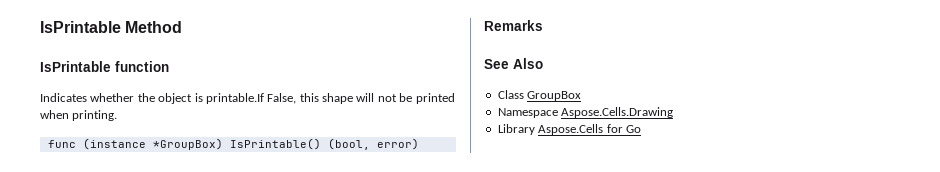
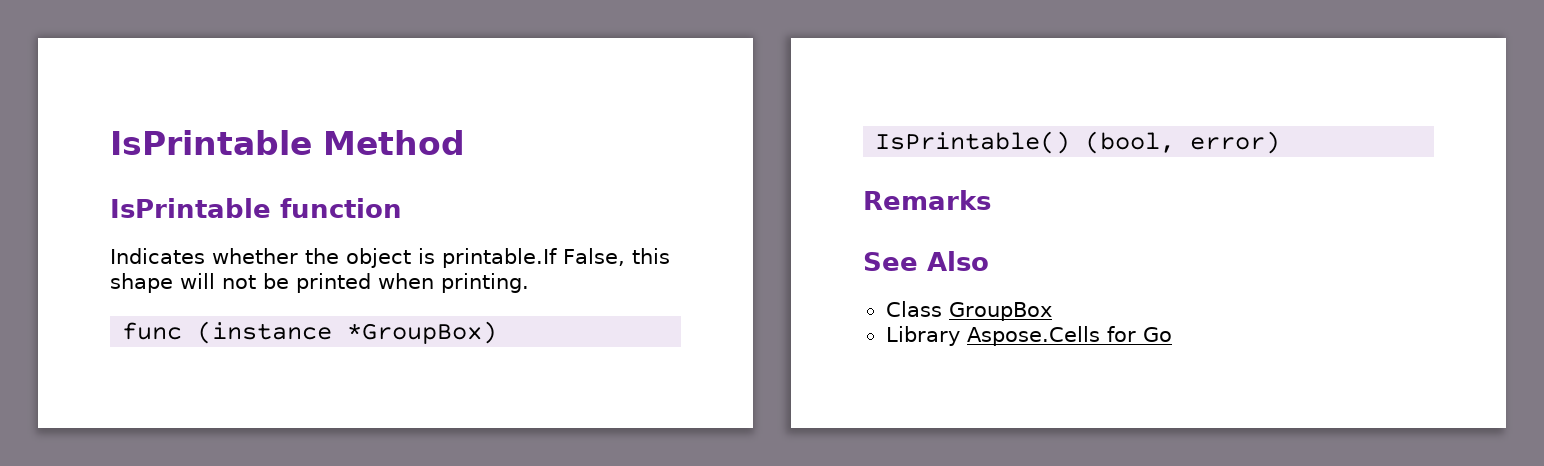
[497,107,674,118] // Namespace Aspose.Cells.Drawing -> (1052, 311) none

